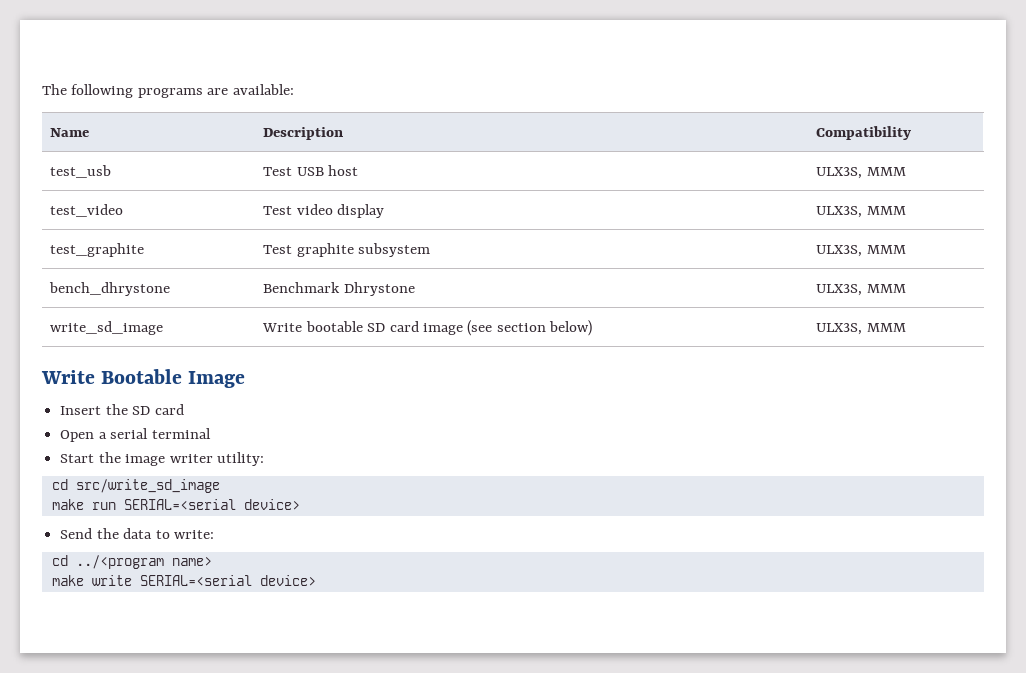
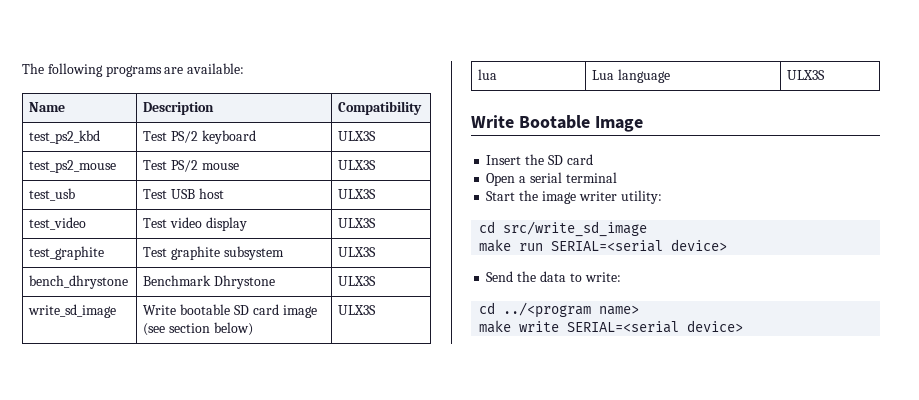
(912, 133) none -> [29,130,101,144] [143,130,256,144] [338,131,377,141] [29,160,117,173] [143,160,239,172] [338,160,377,170] // test_ps2_kbd | Test PS/2 keyboard | ULX3S // test_ps2_mouse | Test PS/2 mouse | ULX3S
[816,167,906,179] ULX3S, MMM -> [338,189,377,199] ULX3S
[816,206,906,218] ULX3S, MMM -> [338,218,377,228] ULX3S
[816,245,906,257] ULX3S, MMM -> [338,247,377,257] ULX3S
[816,284,906,296] ULX3S, MMM -> [338,276,377,286] ULX3S
[816,323,906,335] ULX3S, MMM -> [338,305,377,315] [478,69,498,80] [592,69,671,83] [787,70,826,80] ULX3S // lua | Lua language | ULX3S

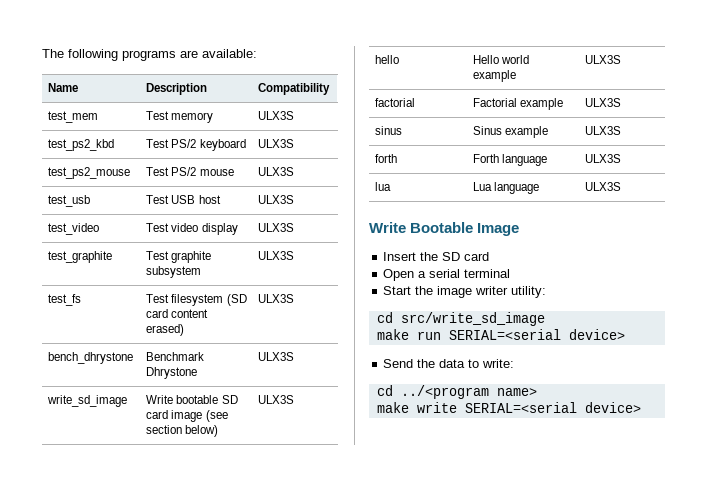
(423, 108) none -> [48,111,99,123] [146,111,214,123] [258,111,295,120] // test_mem | Test memory | ULX3S
(377, 252) none -> [48,294,82,306] [146,294,247,306] [146,309,209,318] [146,324,185,336] [258,294,295,303] // test_fs | Test filesystem (SD card content erased) | ULX3S
(377, 310) none -> [375,55,400,64] [473,55,530,64] [473,70,517,82] [585,55,622,64] [375,98,416,107] [473,98,564,110] [585,98,622,107] [375,126,403,135] [473,126,549,138] [585,126,622,135] [375,154,398,163] [473,154,548,166] [585,154,622,163] // hello | Hello world example | ULX3S // factorial | Factorial example | ULX3S // sinus | Sinus example | ULX3S // forth | Forth language | ULX3S

